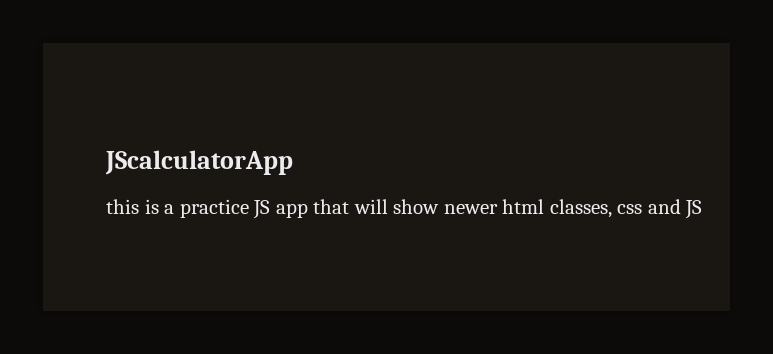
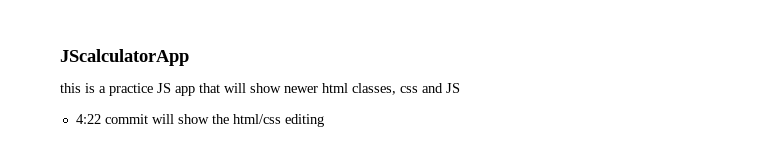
(703, 209) none -> [75,114,324,127] // 4:22 commit will show the html/css editing

